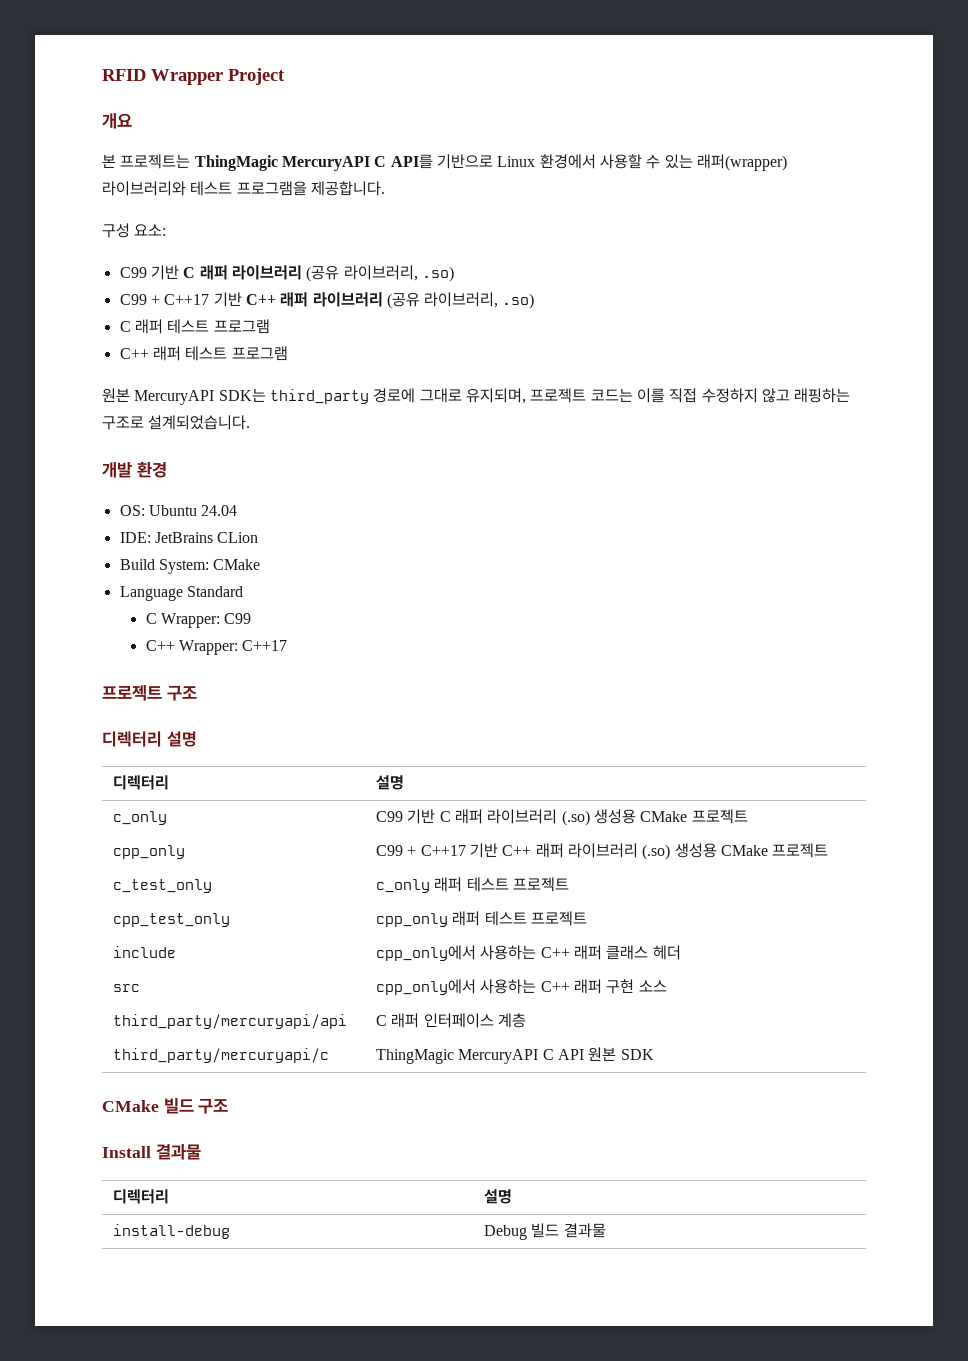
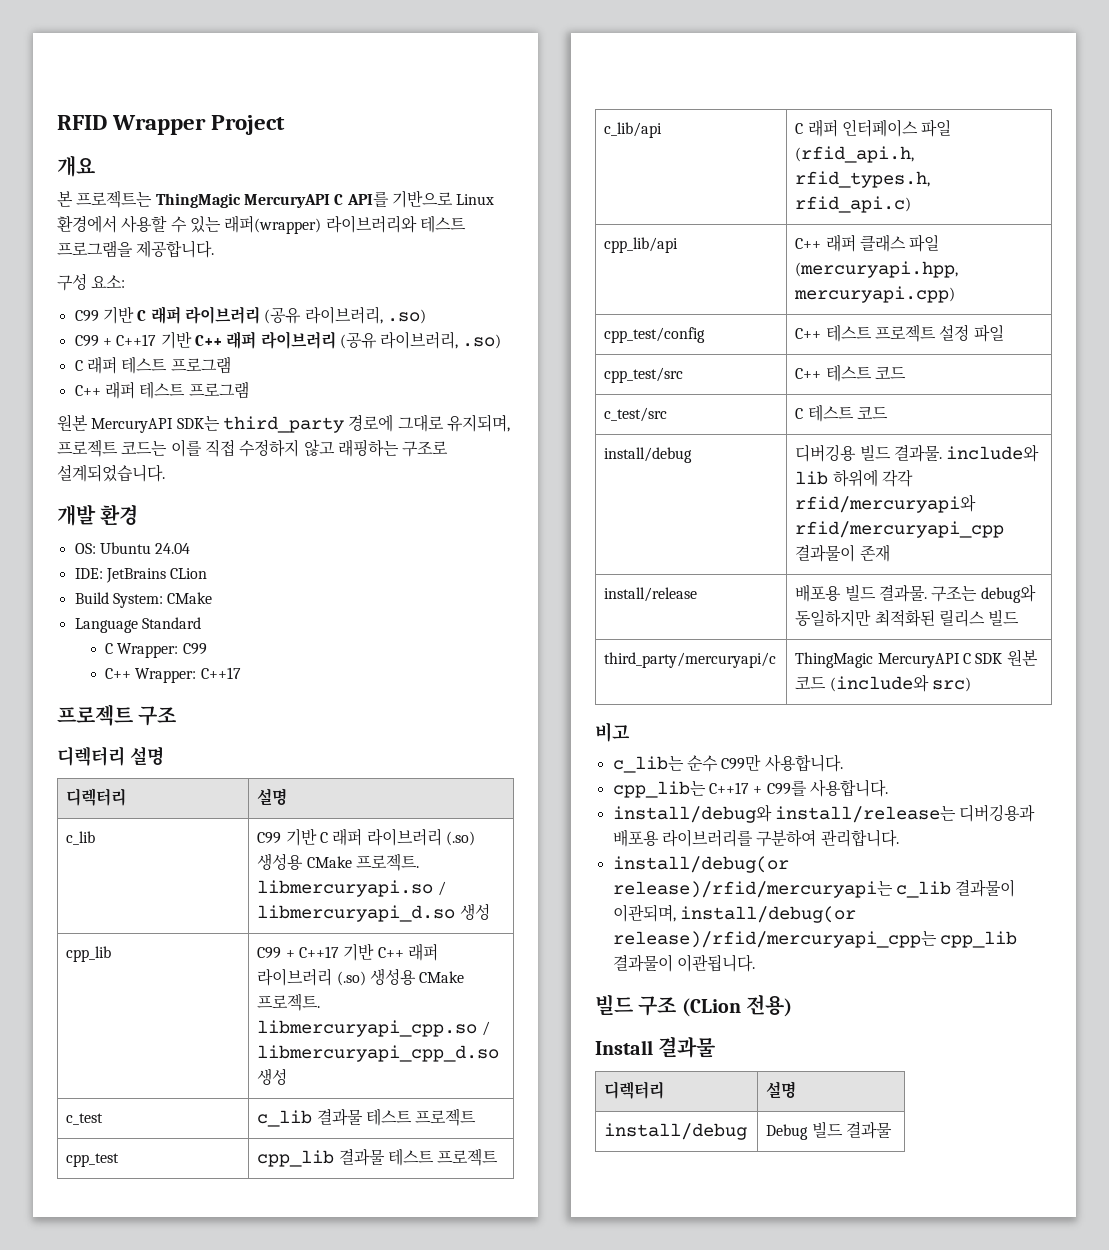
[113,811,168,825] c_only -> [66,831,96,845] c_lib
[691,809,748,824] [113,845,186,859] 프로젝트 // cpp_only -> [355,853,419,871] [257,880,446,897] [257,903,490,922] [66,946,112,962] 프로젝트. libmercuryapi.so / libmercuryapi_d.so 생성 // cpp_lib
[772,843,829,858] [113,879,213,893] [376,877,570,893] [113,913,231,927] [376,911,588,927] [113,946,177,958] [376,945,681,961] [113,984,141,992] [376,979,667,995] [113,1014,348,1029] [376,1013,527,1028] [113,1048,330,1063] [376,1047,654,1064] [102,1100,159,1112] 프로젝트 // c_test_only | c_only 래퍼 테스트 프로젝트 // cpp_test_only | cpp_only 래퍼 테스트 프로젝트 // include | cpp_only에서 사용하는 C++ 래퍼 클래스 헤더 // src | cpp_only에서 사용하는 C++ 래퍼 구현 소스 // third_party/mercuryapi/api | C 래퍼 인터페이스 계층 // third_party/mercuryapi/c | ThingMagic MercuryAPI C API 원본 SDK // CMake -> [257,993,321,1011] [257,1020,490,1037] [257,1045,500,1062] [257,1068,288,1085] [66,1113,104,1125] [257,1108,477,1127] [66,1153,120,1167] [257,1148,499,1167] [604,122,663,138] [795,119,952,137] [795,146,915,163] [795,171,931,188] [795,196,912,213] [604,237,679,253] [795,234,940,252] [795,261,959,278] [794,286,956,303] [604,327,706,343] [795,324,1004,342] [604,367,684,383] [795,364,906,382] [604,407,668,422] [795,404,888,422] [604,447,693,463] [795,444,1040,462] [795,469,913,487] [795,494,977,513] [795,521,1005,538] [795,544,890,562] [604,587,698,602] [795,584,1036,603] [795,609,1020,627] [604,652,777,668] [795,649,1038,668] [795,674,971,692] [595,722,630,742] [612,754,843,773] [612,779,888,798] [612,804,1036,823] [612,829,899,847] [612,856,789,873] [612,879,1016,898] [612,904,856,923] [612,931,1017,948] [612,954,755,972] 프로젝트. libmercuryapi_cpp.so / libmercuryapi_cpp_d.so 생성 // c_test | c_lib 결과물 테스트 프로젝트 // cpp_test | cpp_lib 결과물 테스트 프로젝트 // c_lib/api | C 래퍼 인터페이스 파일 (rfid_api.h, rfid_types.h, rfid_api.c) // cpp_lib/api | C++ 래퍼 클래스 파일 (mercuryapi.hpp, mercuryapi.cpp) // cpp_test/config | C++ 테스트 프로젝트 설정 파일 // cpp_test/src | C++ 테스트 코드 // c_test/src | C 테스트 코드 // install/debug | 디버깅용 빌드 결과물. include와 lib 하위에 각각 rfid/mercuryapi와 rfid/mercuryapi_cpp 결과물이 존재 // install/release | 배포용 빌드 결과물. 구조는 debug와 동일하지만 최적화된 릴리스 빌드 // third_party/mercuryapi/c | ThingMagic MercuryAPI C SDK 원본 코드 (include와 src) // 비고 // c_lib는 순수 C99만 사용합니다. // cpp_lib는 C++17 + C99를 사용합니다. // install/debug와 install/release는 디버깅용과 배포용 라이브러리를 구분하여 관리합니다. // install/debug(or release)/rfid/mercuryapi는 c_lib 결과물이 이관되며, install/debug(or release)/rfid/mercuryapi_cpp는 cpp_lib 결과물이 이관됩니다. //
(229, 1106) none -> [681,994,793,1017] (CLion 전용)
[113,1224,231,1239] install-debug -> [604,1123,748,1140] install/debug

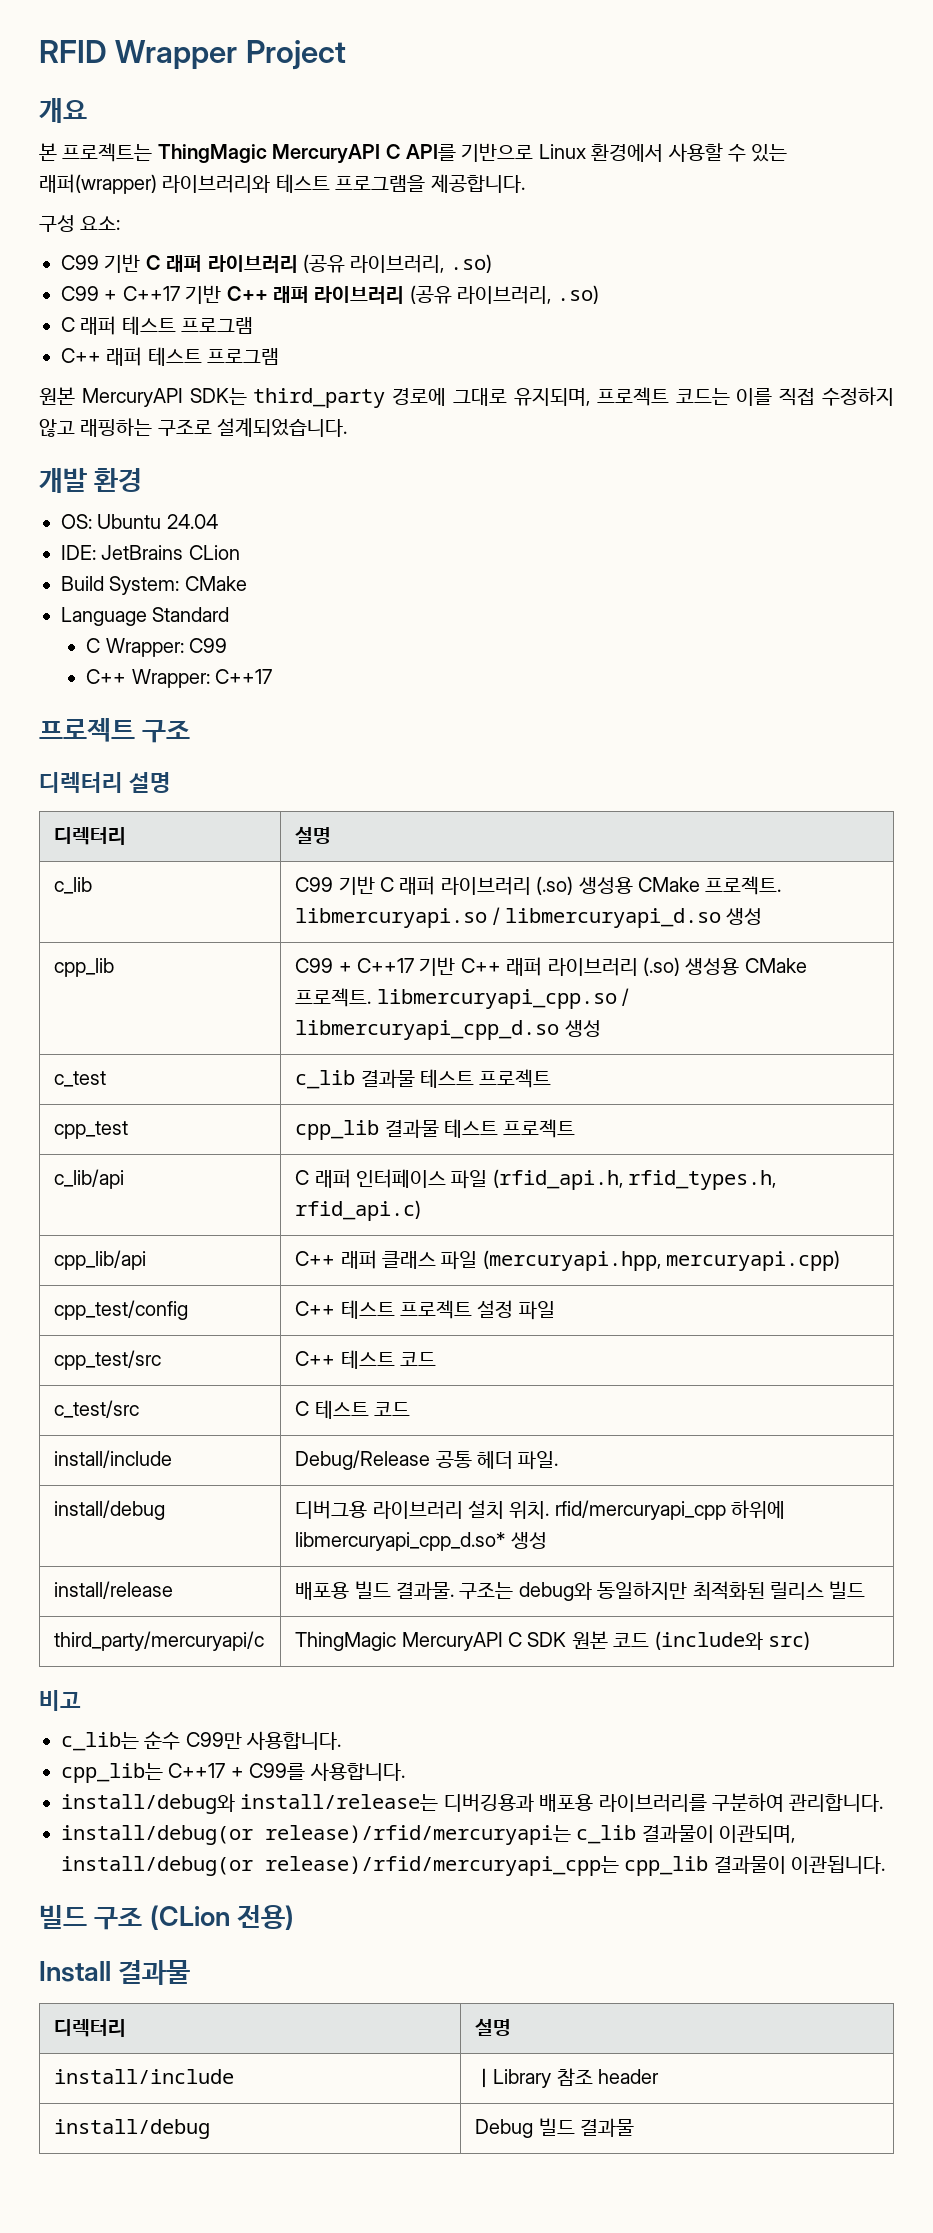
[604,447,693,463] [795,444,1040,462] [795,469,913,487] [795,494,977,513] [795,521,1005,538] [795,544,890,562] install/debug | 디버깅용 빌드 결과물. include와 lib 하위에 각각 rfid/mercuryapi와 rfid/mercuryapi_cpp 결과물이 존재 -> [54,1450,173,1468] [295,1450,559,1470] [54,1500,166,1520] [295,1500,786,1520] [295,1532,547,1551] install/include | Debug/Release 공통 헤더 파일. // install/debug | 디버그용 라이브러리 설치 위치. rfid/mercuryapi_cpp 하위에 libmercuryapi_cpp_d.so* 생성
(797, 1089) none -> [54,2069,235,2084] [475,2068,659,2088] // install/include | ㅣLibrary 참조 header

